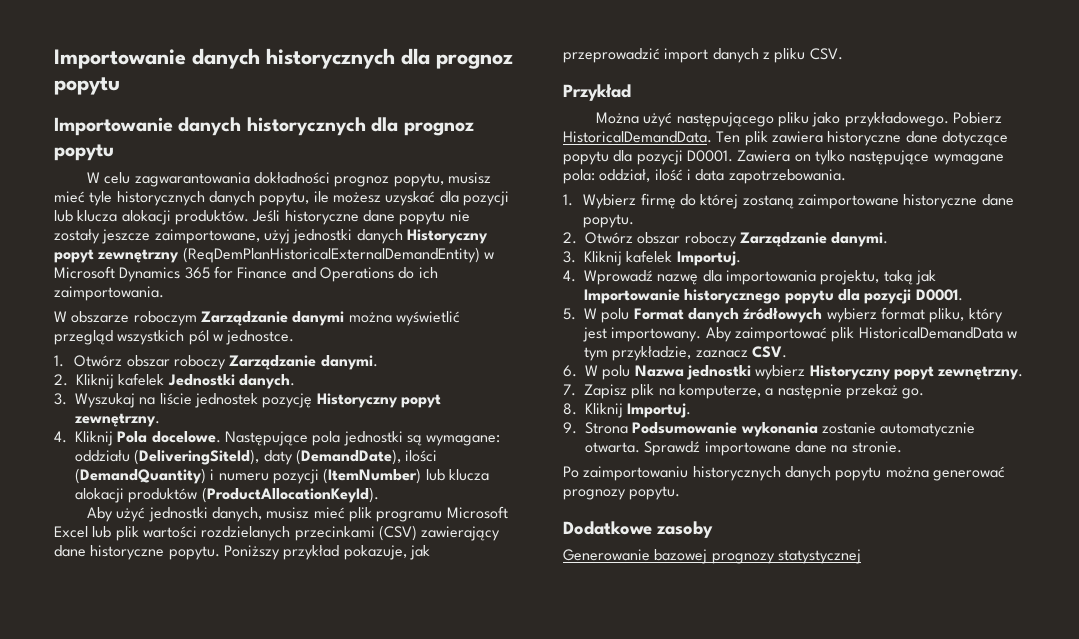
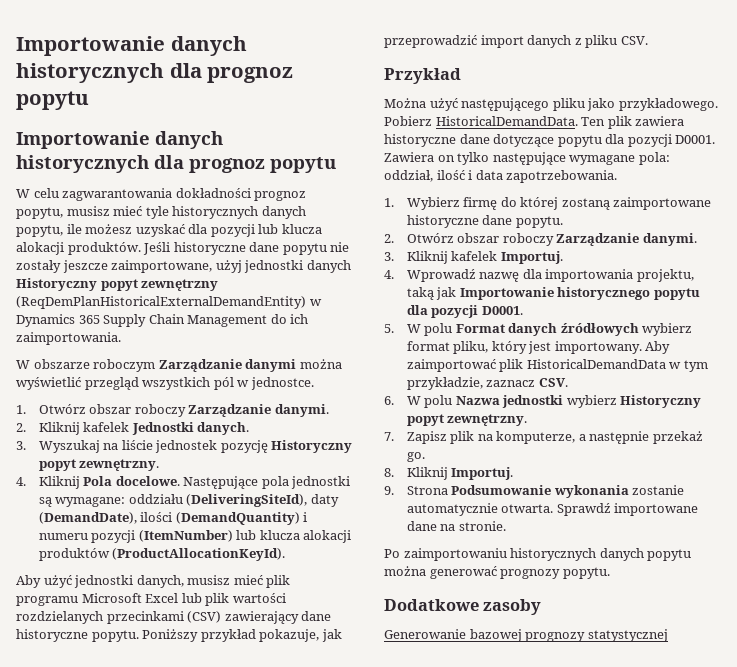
[54,266,115,279] Microsoft -> (322, 302) none
[213,266,394,282] for Finance and Operations -> [103,314,268,327] Supply Chain Management

